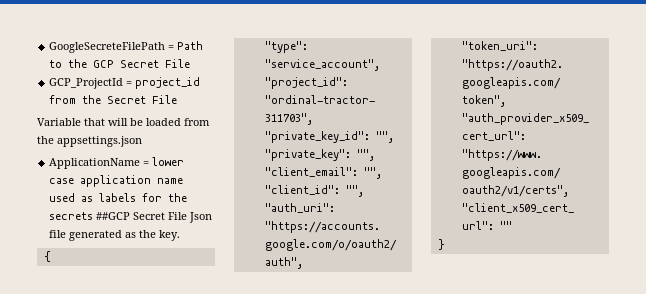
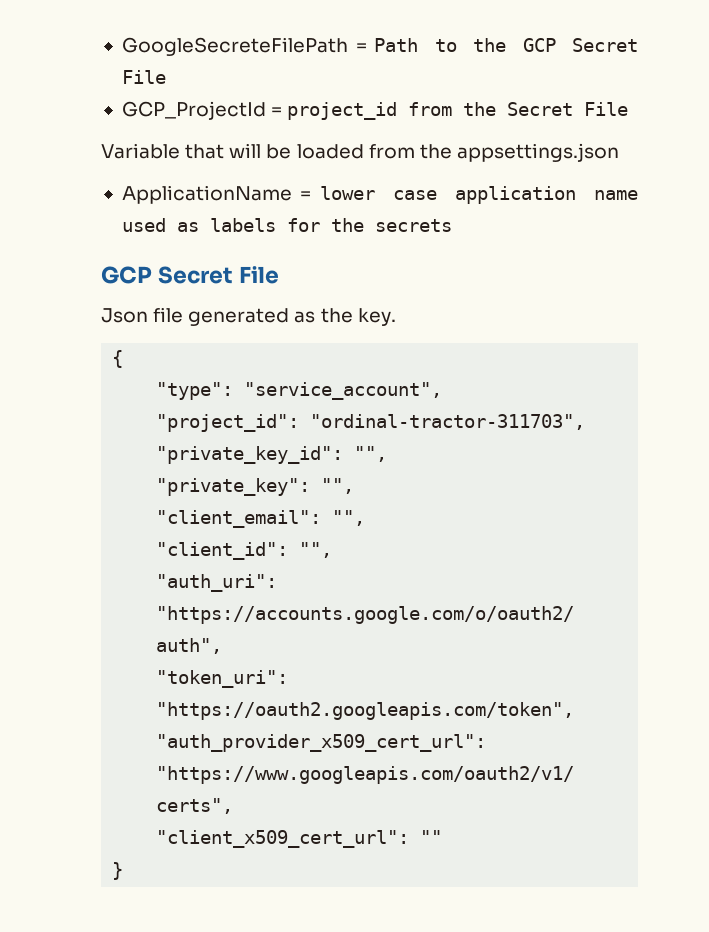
[96,212,188,220] ##GCP Secret File -> [101,266,279,284] // GCP Secret File //

